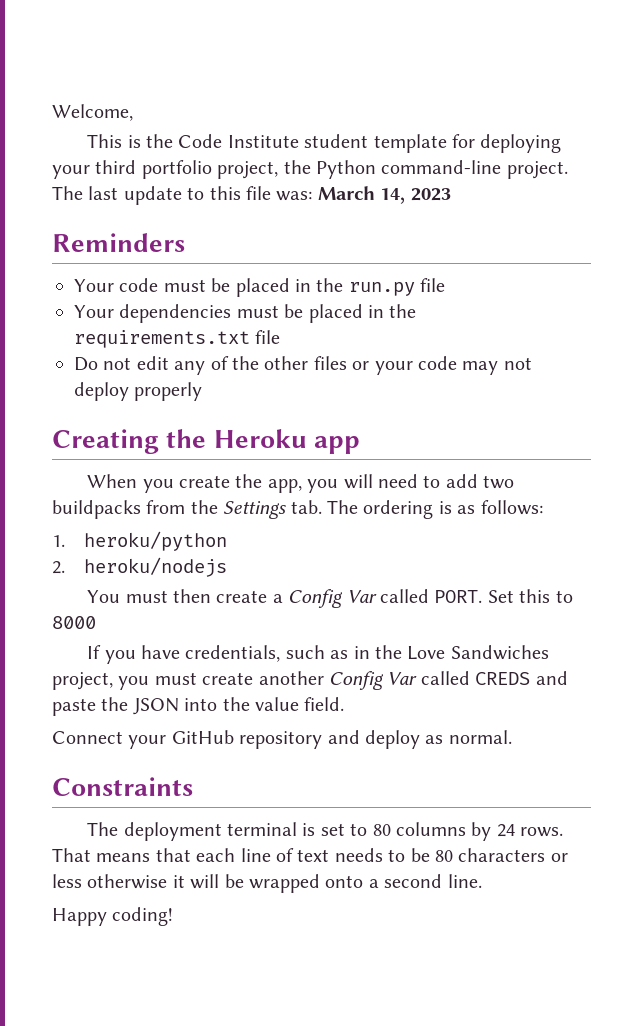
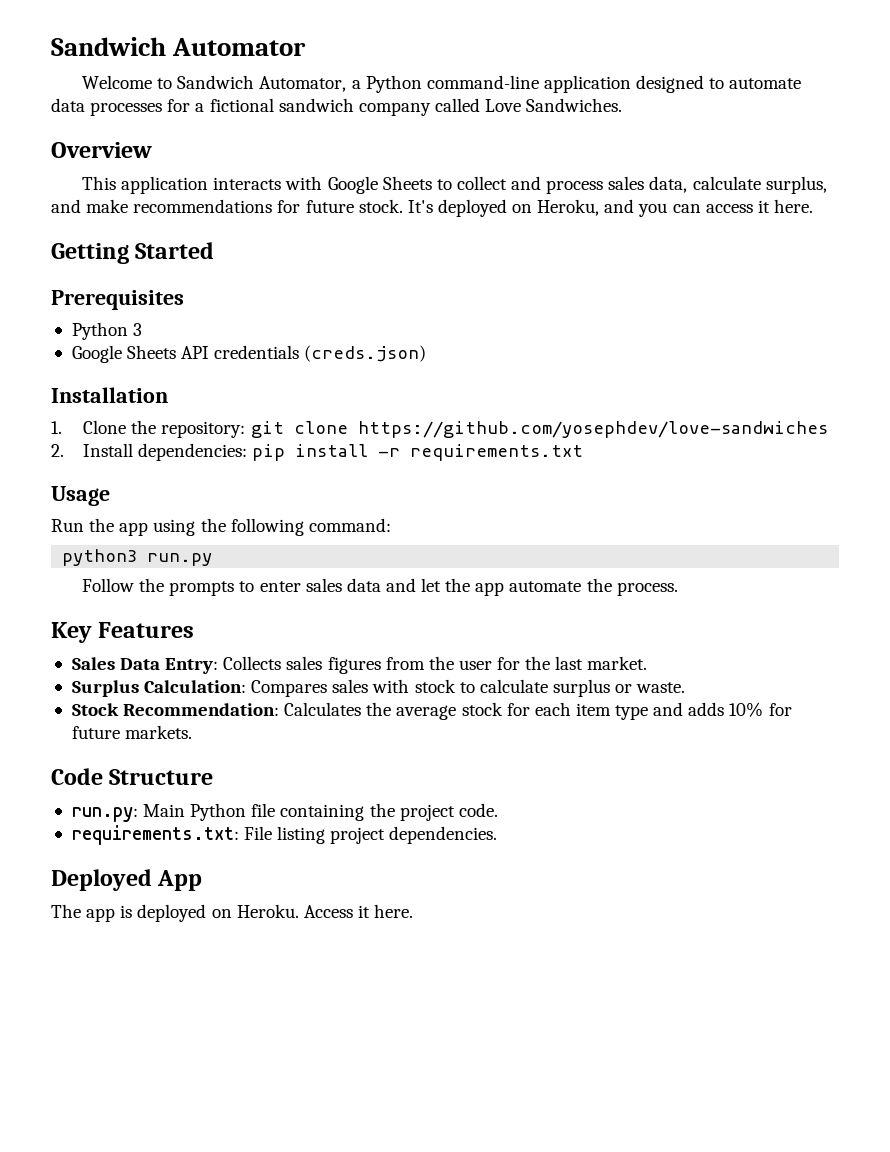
[52,104,133,121] [87,134,562,153] [52,160,568,179] [52,186,451,205] [52,233,185,252] [74,278,446,297] [74,304,417,323] [74,330,281,348] [74,356,532,375] [74,382,203,401] [52,429,360,454] [87,474,515,493] [52,500,543,519] [52,531,227,551] [52,557,227,577] [87,589,573,608] [52,616,96,629] [87,645,549,664] [52,671,568,690] [52,697,345,716] [52,730,512,749] [52,777,193,796] [87,822,564,841] [52,848,568,862] [52,874,482,893] [52,907,174,926] Welcome, // This is the Code Institute student template for deploying your third portfolio project, the Python command-line project. The last update to this file was: March 14, 2023 // Reminders // Your code must be placed in the run.py file // Your dependencies must be placed in the requirements.txt file // Do not edit any of the other files or your code may not deploy properly // Creating the Heroku app // When you create the app, you will need to add two buildpacks from the Settings tab. The ordering is as follows: // 1. heroku/python // 2. heroku/nodejs // You must then create a Config Var called PORT. Set this to 8000 // If you have credentials, such as in the Love Sandwiches project, you must create another Config Var called CREDS and paste the JSON into the value field. // Connect your GitHub repository and deploy as normal. // Constraints // The deployment terminal is set to 80 columns by 24 rows. That means that each line of text needs to be 80 characters or less otherwise it will be wrapped onto a second line. // Happy coding! -> [51,37,307,56] [82,75,802,93] [51,98,623,116] [51,142,152,158] [82,176,827,194] [51,199,813,217] [51,242,215,264] [51,290,184,310] [71,322,143,340] [71,345,427,363] [51,387,168,403] [51,420,828,438] [51,443,584,461] [51,486,110,506] [51,518,391,536] [62,549,213,566] [82,578,678,596] [51,622,195,643] [71,656,648,674] [71,679,686,697] [71,702,792,720] [71,725,193,739] [51,768,214,785] [71,803,498,822] [71,825,498,845] [51,869,203,891] [51,904,414,922] Sandwich Automator // Welcome to Sandwich Automator, a Python command-line application designed to automate data processes for a fictional sandwich company called Love Sandwiches. // Overview // This application interacts with Google Sheets to collect and process sales data, calculate surplus, and make recommendations for future stock. It's deployed on Heroku, and you can access it here. // Getting Started // Prerequisites // Python 3 // Google Sheets API credentials (creds.json) // Installation // 1. Clone the repository: git clone https://github.com/yosephdev/love-sandwiches // 2. Install dependencies: pip install -r requirements.txt // Usage // Run the app using the following command: // python3 run.py // Follow the prompts to enter sales data and let the app automate the process. // Key Features // Sales Data Entry: Collects sales figures from the user for the last market. // Surplus Calculation: Compares sales with stock to calculate surplus or waste. // Stock Recommendation: Calculates the average stock for each item type and adds 10% for future markets. // Code Structure // run.py: Main Python file containing the project code. // requirements.txt: File listing project dependencies. // Deployed App // The app is deployed on Heroku. Access it here.

